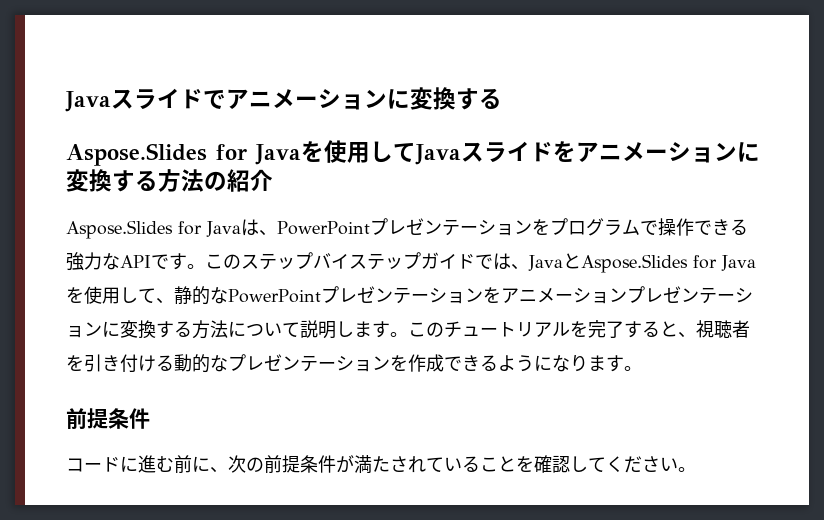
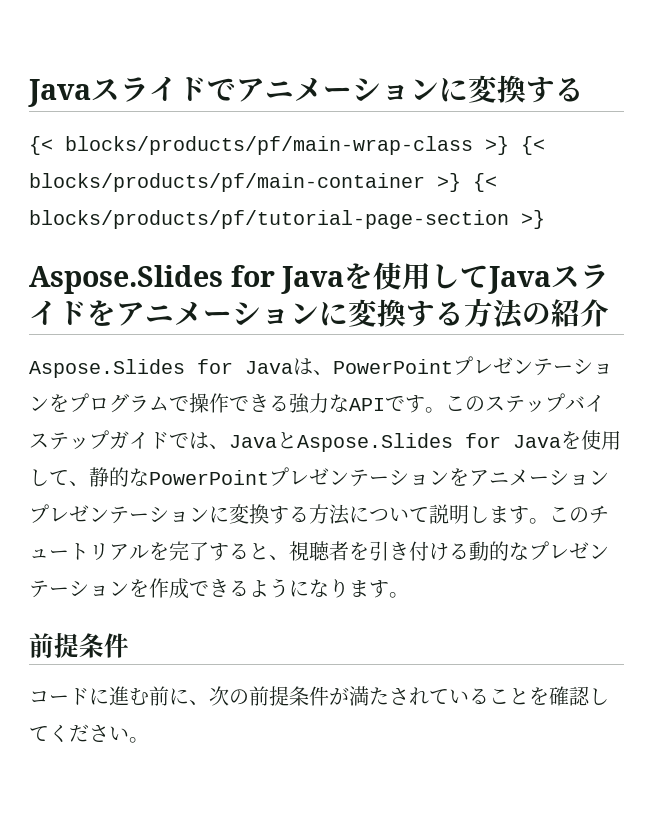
(502, 98) none -> [29,136,545,155] [29,173,497,192] [29,210,545,229] // {< blocks/products/pf/main-wrap-class >} {< blocks/products/pf/main-container >} {< blocks/products/pf/tutorial-page-section >}

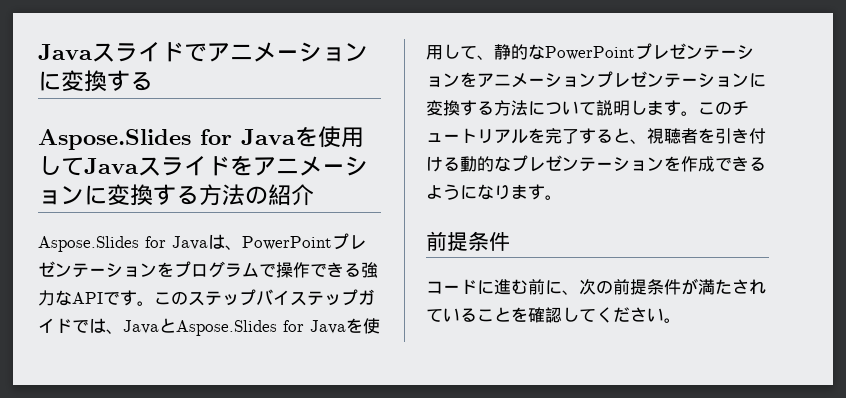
[29,136,545,155] [29,173,497,192] [29,210,545,229] // {< blocks/products/pf/main-wrap-class >} {< blocks/products/pf/main-container >} {< blocks/products/pf/tutorial-page-section >} -> (153, 81) none

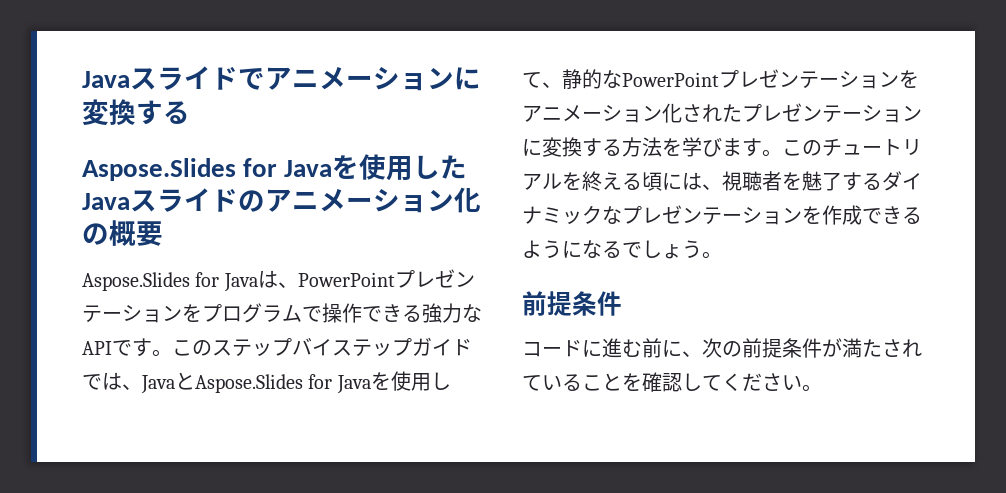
[61,155,368,176] [38,184,314,206] てJavaスライドをアニメーションに変換する方法の紹介 -> [440,155,468,179] [82,187,481,213] [82,220,163,246] たJavaスライドのアニメーション化の概要
(596, 80) none -> [662,103,742,123] 化された
[528,100,647,116] について説明し -> [662,137,722,157] を学び
[545,128,766,144] [426,156,494,172] 完了すると、視聴者を引き付ける動的 -> [582,171,922,191] [522,205,602,225] 終える頃には、視聴者を魅了するダイナミック
[494,184,545,200] ります -> [602,240,702,259] るでしょう

